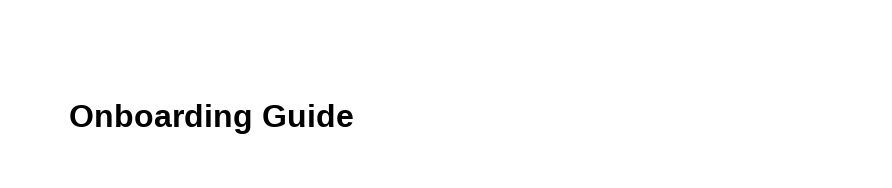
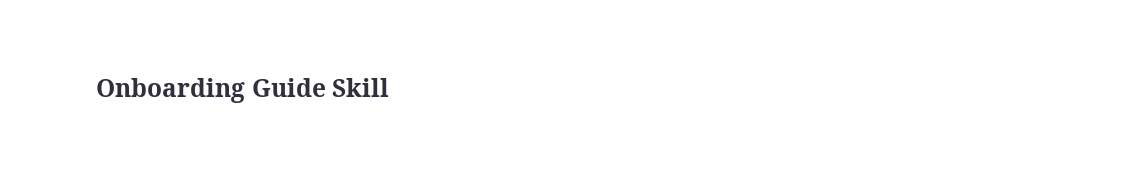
(354, 115) none -> [332,78,390,97] Skill

